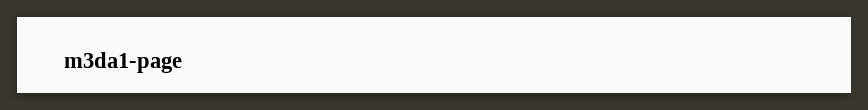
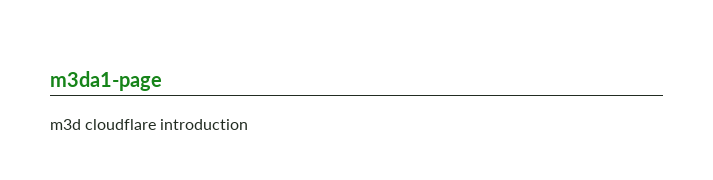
(182, 62) none -> [50,119,249,130] // m3d cloudflare introduction

